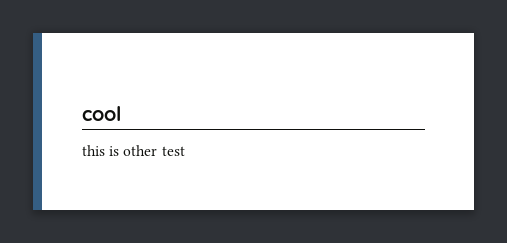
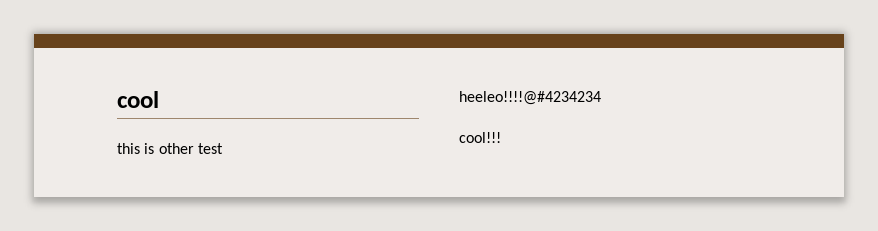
(185, 151) none -> [459,91,601,105] [459,132,501,143] // heeleo!!!!@#4234234 // cool!!!

